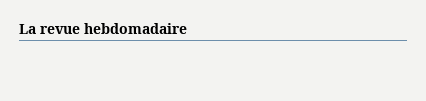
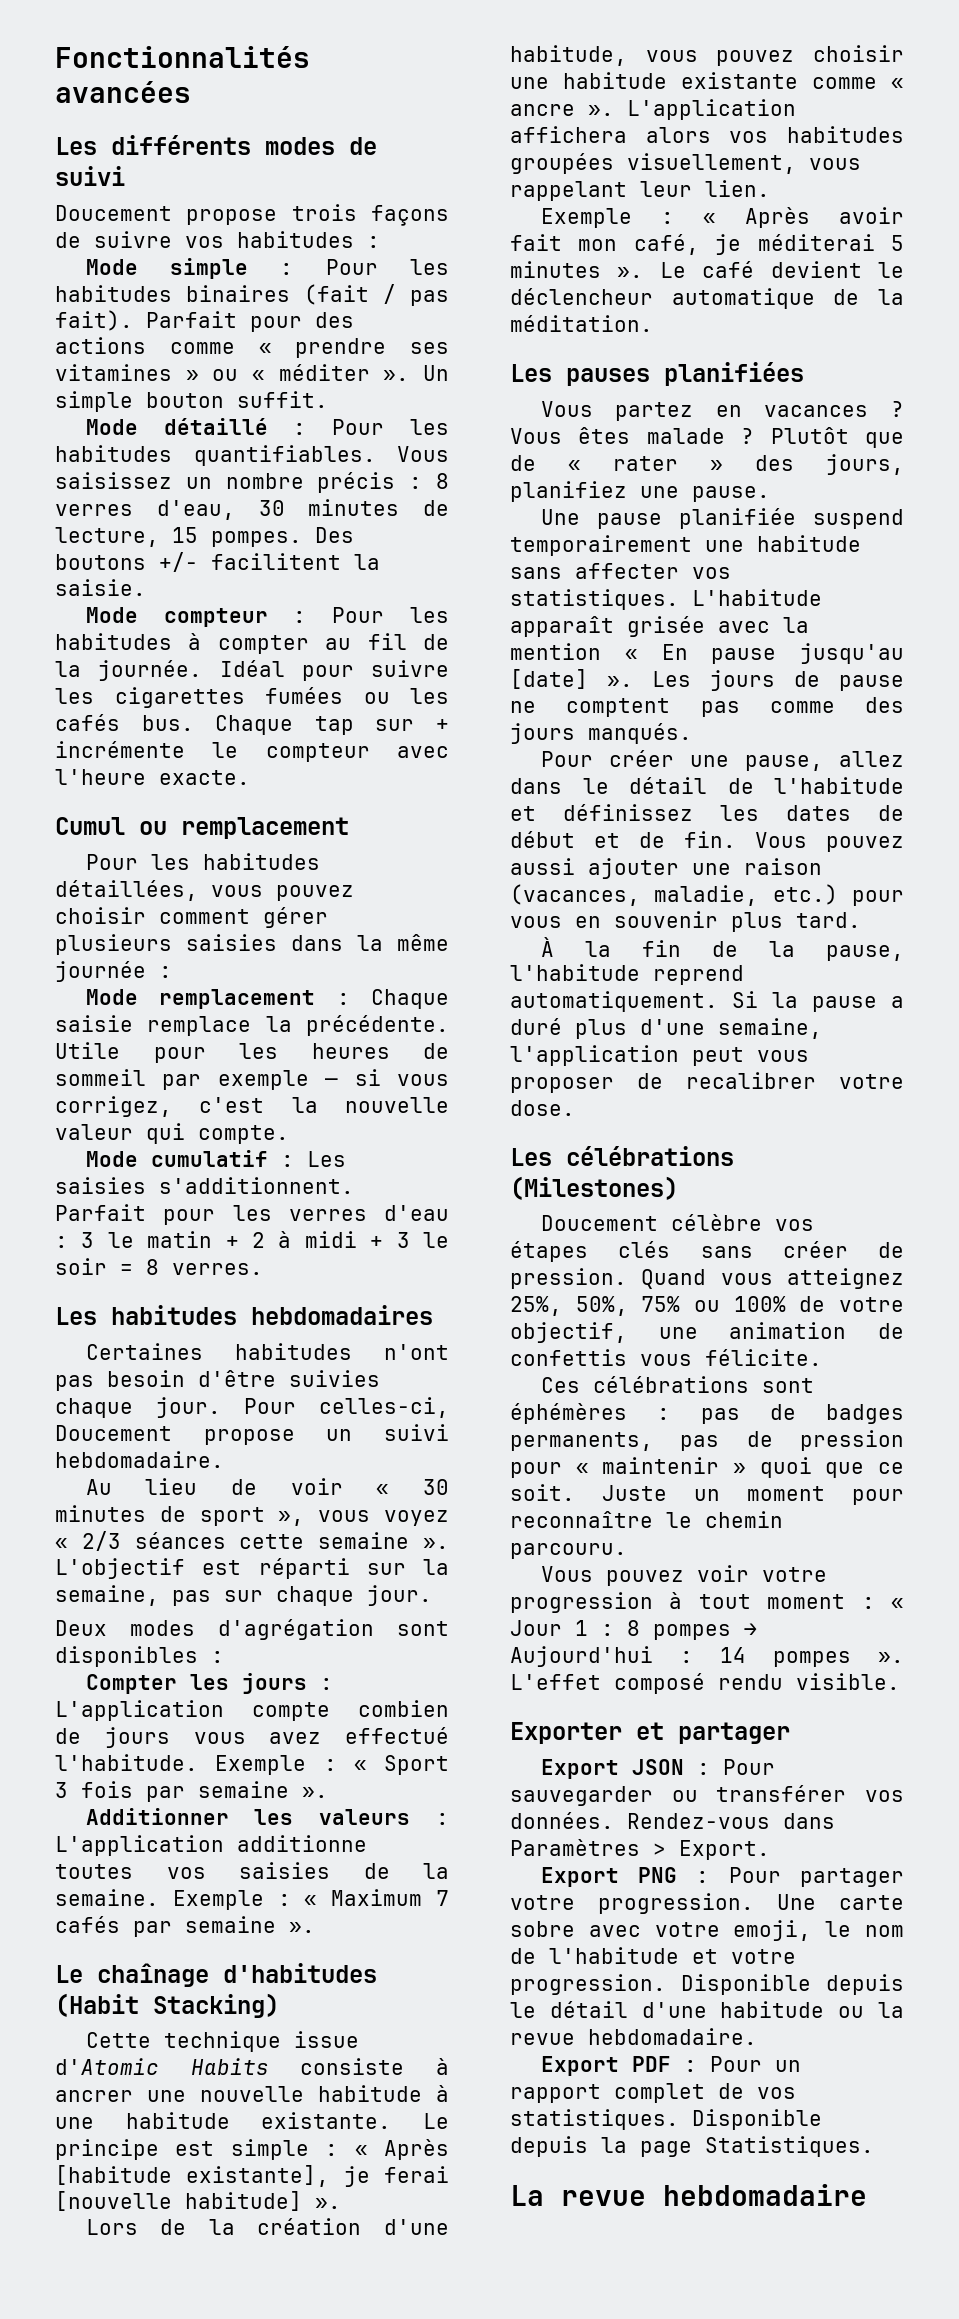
(19, 29) none -> [55,46,310,68] [55,81,191,103] [55,135,377,155] [55,166,125,186] [55,204,449,226] [55,231,380,248] [85,258,449,279] [55,284,449,306] [55,310,354,332] [55,337,449,358] [55,364,449,381] [55,391,328,412] [85,418,449,435] [55,445,449,466] [55,472,450,493] [55,499,449,520] [55,527,354,547] [55,552,380,572] [55,579,146,596] [85,607,449,627] [55,633,449,654] [55,660,449,681] [55,687,449,708] [55,714,450,735] [55,741,449,762] [55,769,250,785] [55,817,349,839] [85,853,320,870] [55,880,354,901] [55,907,328,928] [55,934,449,955] [55,961,172,982] [85,989,450,1009] [55,1015,449,1036] [55,1042,449,1063] [55,1069,449,1090] [55,1096,449,1117] [55,1123,289,1144] [85,1150,346,1167] [55,1177,354,1194] [55,1204,449,1225] [55,1231,449,1248] [55,1258,263,1275] [55,1305,433,1325] [85,1343,450,1360] [55,1370,380,1391] [55,1397,449,1418] [55,1424,449,1445] [55,1451,224,1468] [85,1478,449,1495] [55,1505,450,1526] [55,1531,449,1551] [55,1558,449,1579] [55,1585,432,1606] [55,1619,449,1640] [55,1646,224,1667] [85,1673,333,1694] [55,1700,449,1721] [55,1727,449,1748] [55,1754,449,1775] [55,1781,328,1802] [85,1808,449,1825] [55,1835,367,1856] [55,1862,449,1879] [55,1889,450,1910] [55,1916,315,1937] [55,1963,377,1987] [55,1993,279,2018] [85,2031,359,2052] [55,2058,449,2075] [55,2085,449,2102] [55,2112,450,2129] [55,2139,449,2160] [55,2165,449,2187] [55,2191,341,2211] [85,2218,449,2235] [510,45,904,66] [510,72,904,89] [510,99,796,120] [510,126,904,143] [510,153,861,174] [510,180,770,201] [540,207,904,228] [510,234,904,255] [510,261,904,278] [510,288,904,309] [510,315,653,332] [510,362,804,386] [540,401,904,421] [510,427,904,448] [510,454,904,475] [510,481,770,502] [540,508,904,529] [510,535,861,556] [510,563,731,579] [510,589,822,610] [510,616,809,637] [510,643,904,664] [510,669,904,691] [510,697,904,717] [510,723,692,744] [540,750,904,771] [510,777,904,794] [510,804,904,821] [510,831,904,852] [510,858,822,879] [510,884,904,906] [510,911,861,932] [540,937,904,961] [510,964,744,985] [510,991,904,1012] [510,1018,822,1039] [510,1045,809,1066] [510,1072,904,1093] [510,1100,575,1116] [510,1146,734,1166] [510,1176,678,1200] [540,1214,814,1231] [510,1241,904,1262] [510,1268,904,1289] [510,1296,904,1316] [510,1322,904,1343] [510,1349,822,1366] [540,1376,814,1393] [510,1403,904,1424] [510,1430,904,1451] [510,1457,904,1478] [510,1484,904,1505] [510,1511,783,1528] [510,1543,627,1559] [540,1565,827,1586] [510,1592,904,1613] [510,1620,757,1640] [510,1646,904,1667] [510,1673,900,1694] [510,1722,790,1744] [540,1759,775,1779] [510,1785,904,1806] [510,1812,835,1829] [510,1839,770,1860] [540,1867,904,1887] [510,1893,904,1914] [510,1920,904,1941] [510,1947,796,1964] [510,1974,904,1995] [510,2001,904,2018] [510,2028,757,2045] [540,2056,801,2076] [510,2083,796,2103] [510,2109,822,2130] [510,2136,874,2157] Fonctionnalités avancées // Les différents modes de suivi // Doucement propose trois façons de suivre vos habitudes : // Mode simple : Pour les habitudes binaires (fait / pas fait). Parfait pour des actions comme « prendre ses vitamines » ou « méditer ». Un simple bouton suffit. // Mode détaillé : Pour les habitudes quantifiables. Vous saisissez un nombre précis : 8 verres d'eau, 30 minutes de lecture, 15 pompes. Des boutons +/- facilitent la saisie. // Mode compteur : Pour les habitudes à compter au fil de la journée. Idéal pour suivre les cigarettes fumées ou les cafés bus. Chaque tap sur + incrémente le compteur avec l'heure exacte. // Cumul ou remplacement // Pour les habitudes détaillées, vous pouvez choisir comment gérer plusieurs saisies dans la même journée : // Mode remplacement : Chaque saisie remplace la précédente. Utile pour les heures de sommeil par exemple — si vous corrigez, c'est la nouvelle valeur qui compte. // Mode cumulatif : Les saisies s'additionnent. Parfait pour les verres d'eau : 3 le matin + 2 à midi + 3 le soir = 8 verres. // Les habitudes hebdomadaires // Certaines habitudes n'ont pas besoin d'être suivies chaque jour. Pour celles-ci, Doucement propose un suivi hebdomadaire. // Au lieu de voir « 30 minutes de sport », vous voyez « 2/3 séances cette semaine ». L'objectif est réparti sur la semaine, pas sur chaque jour. // Deux modes d'agrégation sont disponibles : // Compter les jours : L'application compte combien de jours vous avez effectué l'habitude. Exemple : « Sport 3 fois par semaine ». // Additionner les valeurs : L'application additionne toutes vos saisies de la semaine. Exemple : « Maximum 7 cafés par semaine ». // Le chaînage d'habitudes (Habit Stacking) // Cette technique issue d'Atomic Habits consiste à ancrer une nouvelle habitude à une habitude existante. Le principe est simple : « Après [habitude existante], je ferai [nouvelle habitude] ». // Lors de la création d'une habitude, vous pouvez choisir une habitude existante comme « ancre ». L'application affichera alors vos habitudes groupées visuellement, vous rappelant leur lien. // Exemple : « Après avoir fait mon café, je méditerai 5 minutes ». Le café devient le déclencheur automatique de la méditation. // Les pauses planifiées // Vous partez en vacances ? Vous êtes malade ? Plutôt que de « rater » des jours, planifiez une pause. // Une pause planifiée suspend temporairement une habitude sans affecter vos statistiques. L'habitude apparaît grisée avec la mention « En pause jusqu'au [date] ». Les jours de pause ne comptent pas comme des jours manqués. // Pour créer une pause, allez dans le détail de l'habitude et définissez les dates de début et de fin. Vous pouvez aussi ajouter une raison (vacances, maladie, etc.) pour vous en souvenir plus tard. // À la fin de la pause, l'habitude reprend automatiquement. Si la pause a duré plus d'une semaine, l'application peut vous proposer de recalibrer votre dose. // Les célébrations (Milestones) // Doucement célèbre vos étapes clés sans créer de pression. Quand vous atteignez 25%, 50%, 75% ou 100% de votre objectif, une animation de confettis vous félicite. // Ces célébrations sont éphémères : pas de badges permanents, pas de pression pour « maintenir » quoi que ce soit. Juste un moment pour reconnaître le chemin parcouru. // Vous pouvez voir votre progression à tout moment : « Jour 1 : 8 pompes → Aujourd'hui : 14 pompes ». L'effet composé rendu visible. // Exporter et partager // Export JSON : Pour sauvegarder ou transférer vos données. Rendez-vous dans Paramètres > Export. // Export PNG : Pour partager votre progression. Une carte sobre avec votre emoji, le nom de l'habitude et votre progression. Disponible depuis le détail d'une habitude ou la revue hebdomadaire. // Export PDF : Pour un rapport complet de vos statistiques. Disponible depuis la page Statistiques. //

